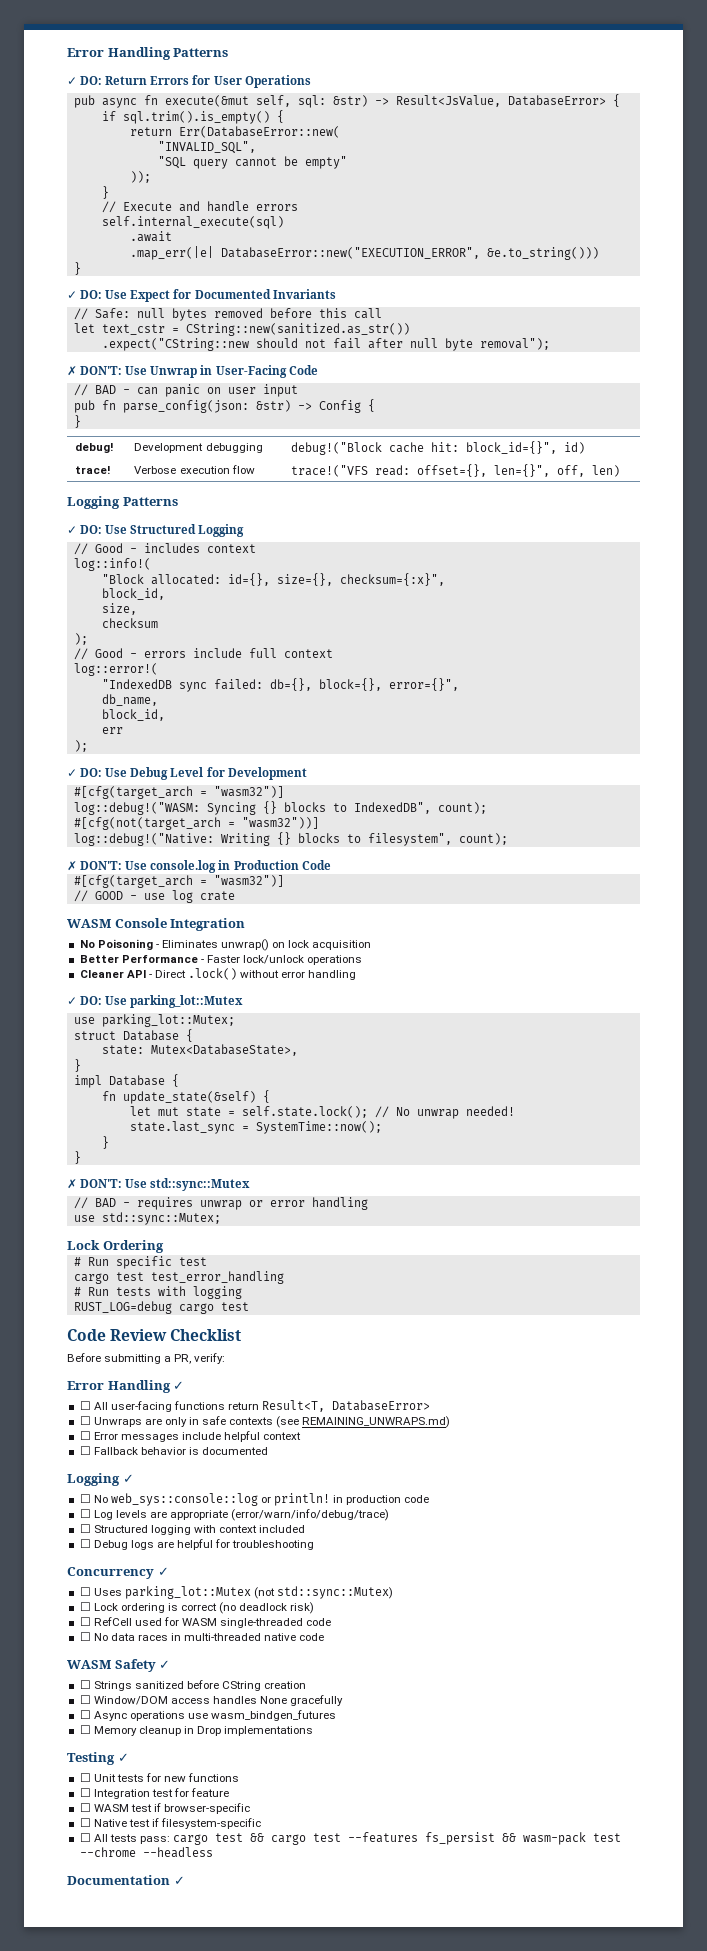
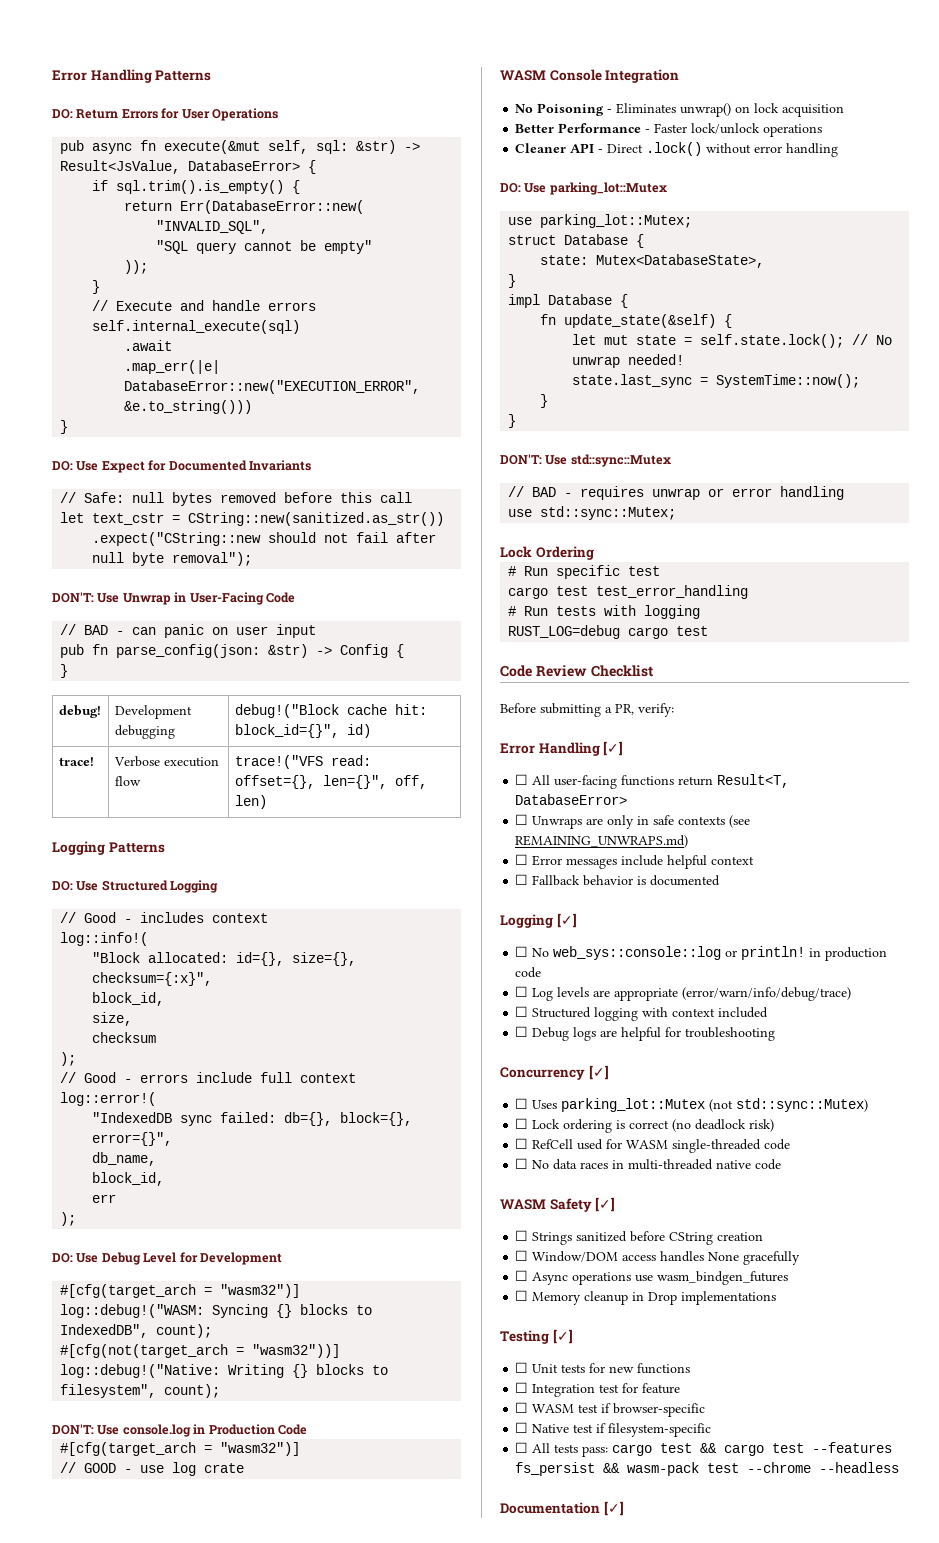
[67,77,77,85] ✓ -> (212, 75) none
[67,291,77,299] ✓ -> (69, 427) none
[67,366,77,376] ✗ -> (253, 559) none
[67,526,77,534] ✓ -> (165, 847) none
[67,769,77,777] ✓ -> (77, 1219) none
[67,861,77,871] ✗ -> (221, 1391) none
[67,997,77,1005] ✓ -> (839, 150) none
[67,1179,77,1189] ✗ -> (517, 421) none
[173,1381,185,1390] ✓ -> [603,741,624,756] [✓]
[122,1474,134,1483] ✓ -> [556,913,577,928] [✓]
[157,1567,169,1576] ✓ -> [588,1065,609,1080] [✓]
[159,1660,171,1669] ✓ -> [595,1197,616,1212] [✓]
[117,1753,129,1762] ✓ -> [552,1329,573,1344] [✓]
[173,1876,185,1885] ✓ -> [603,1501,624,1516] [✓]

